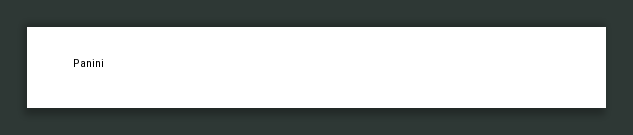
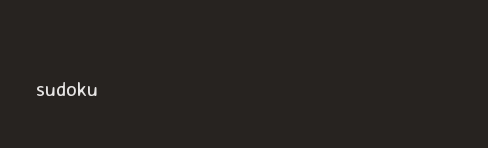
[73,59,104,67] Panini -> [36,82,98,96] sudoku

